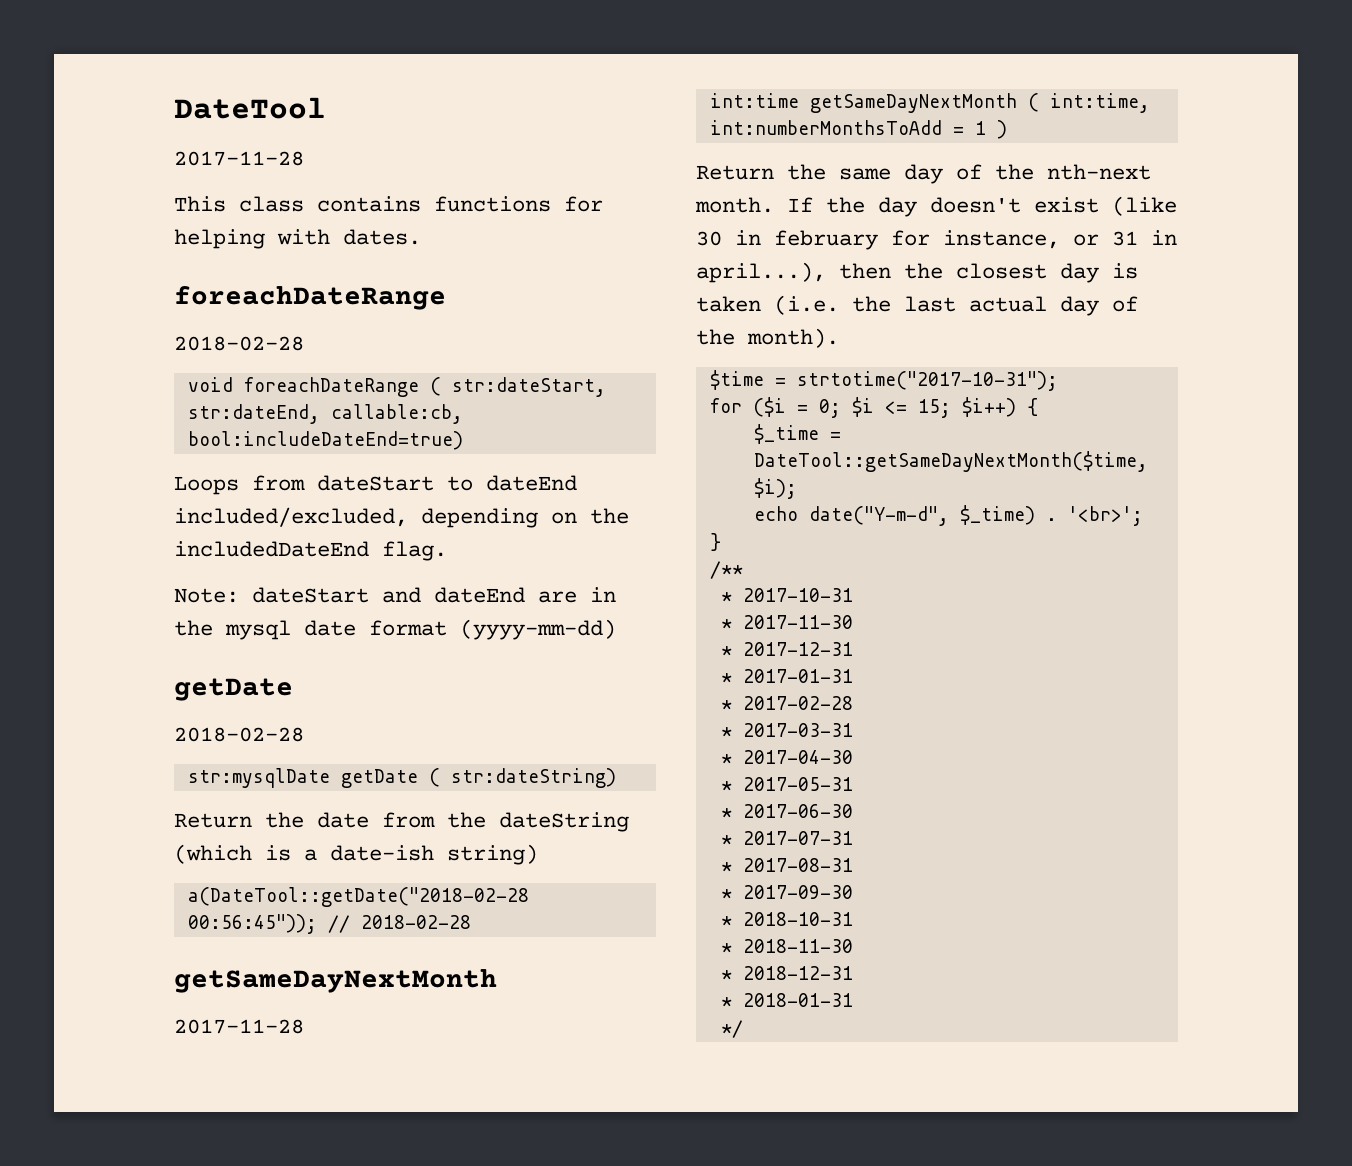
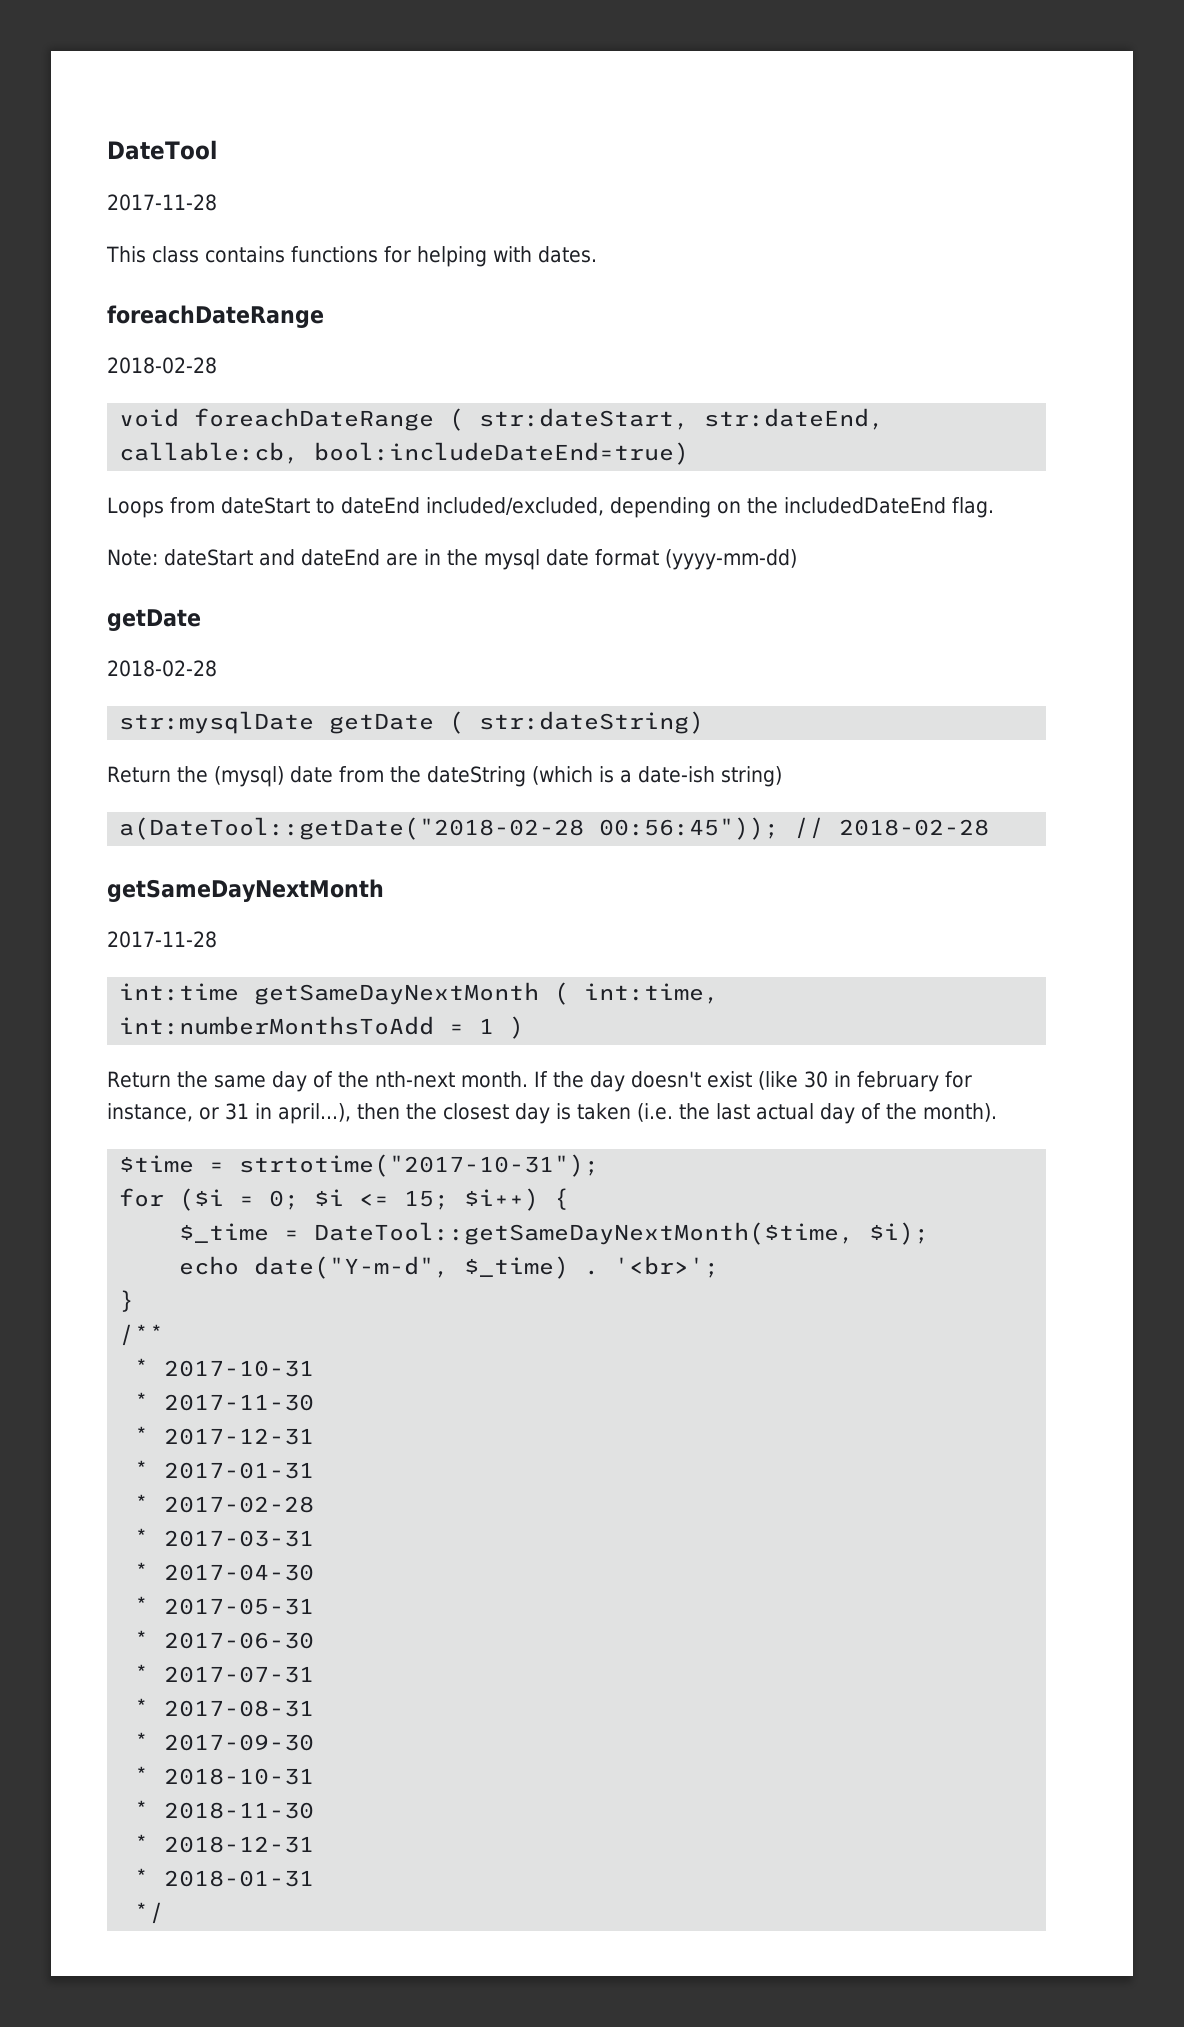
(304, 820) none -> [213,766,284,787] (mysql)

